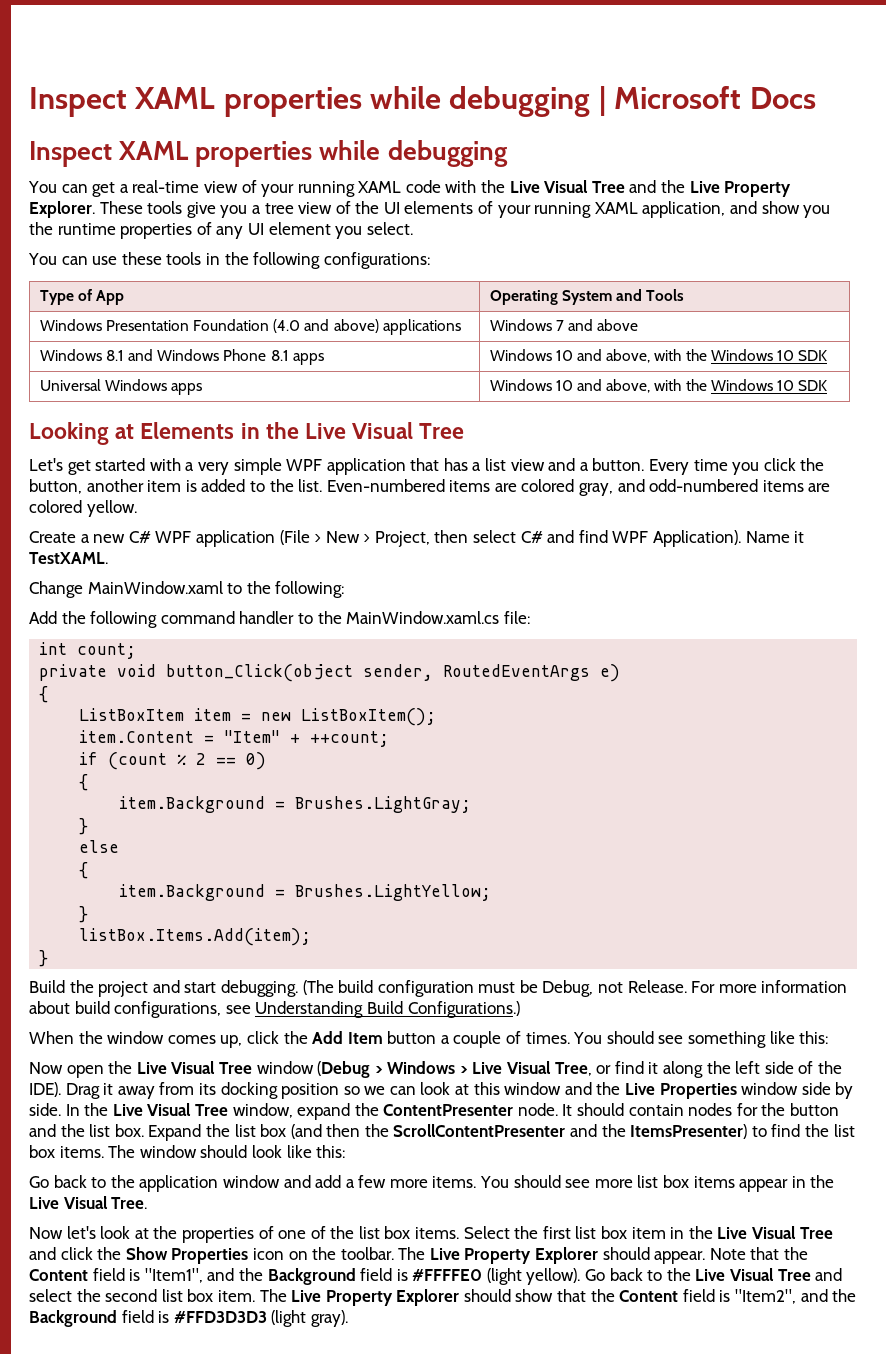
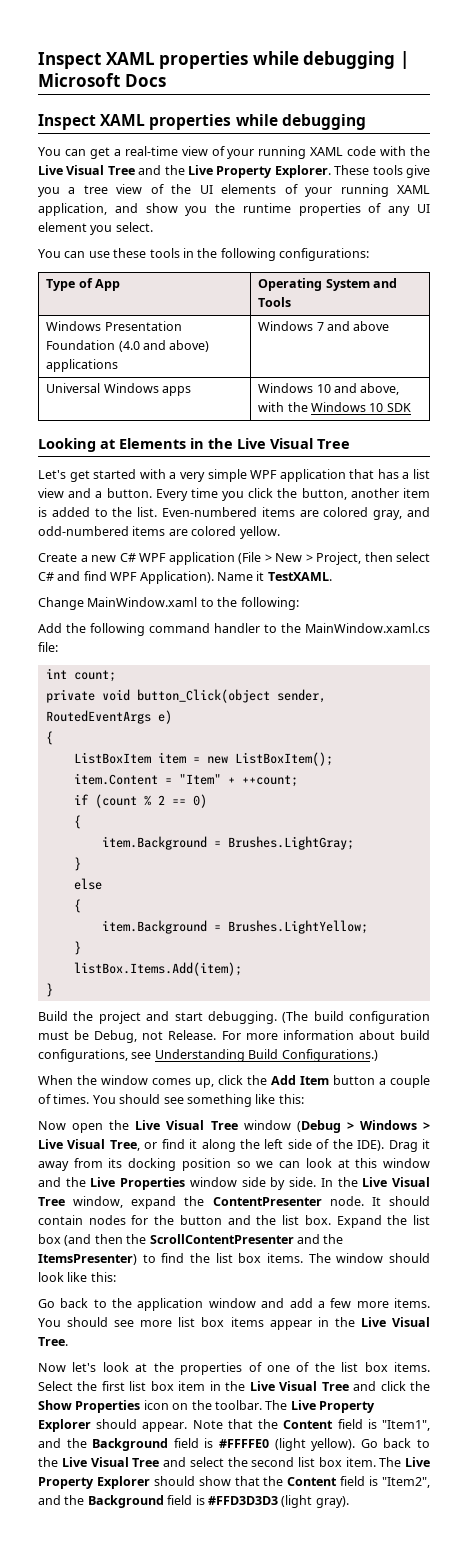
[39,349,324,365] [489,349,828,363] // Windows 8.1 and Windows Phone 8.1 apps | Windows 10 and above, with the Windows 10 SDK -> (390, 326) none

